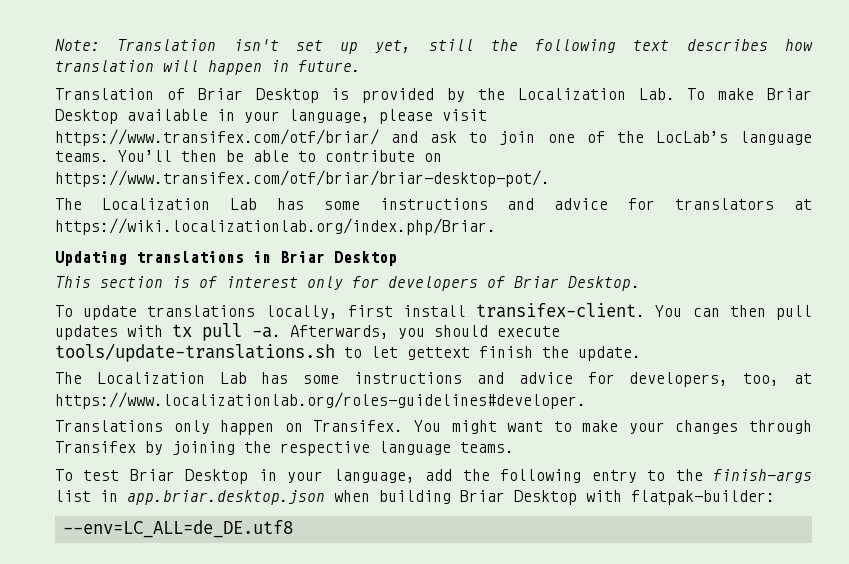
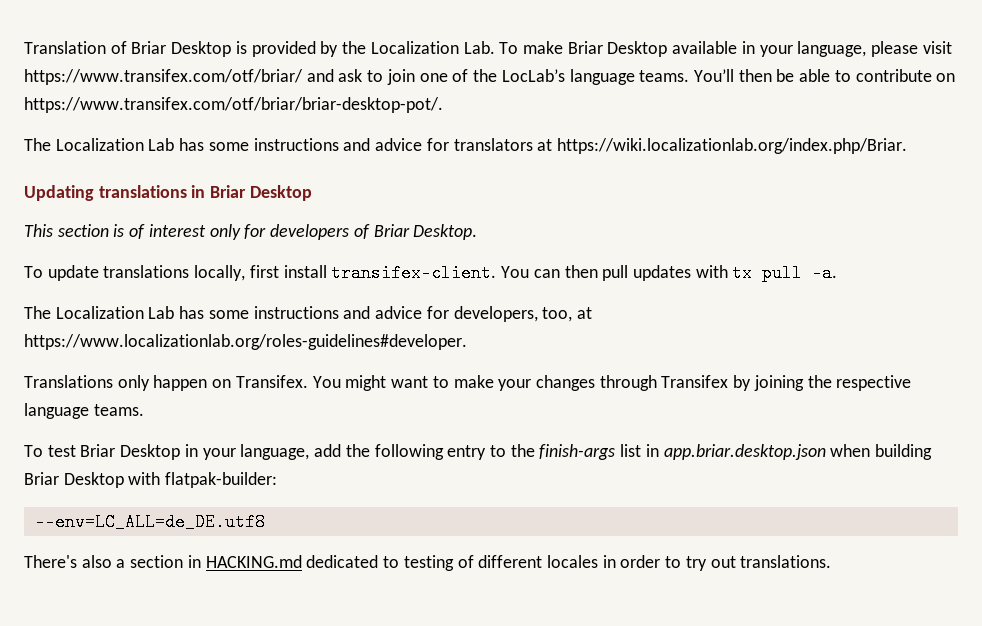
[55,39,813,54] [55,60,361,75] Note: Translation isn't set up yet, still the following text describes how translation will happen in future. // -> (24, 47) none
[290,325,560,339] [55,343,641,362] Afterwards, you should execute tools/update-translations.sh to let gettext finish the update. -> (838, 273) none
(293, 529) none -> [24,555,832,571] // There's also a section in HACKING.md dedicated to testing of different locales in order to try out translations.

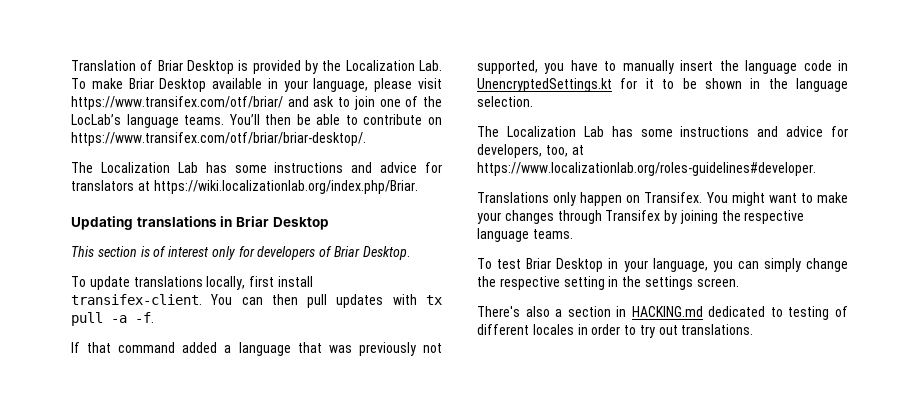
[24,97,443,113] https://www.transifex.com/otf/briar/briar-desktop-pot/. -> [71,132,366,146] https://www.transifex.com/otf/briar/briar-desktop/.
[812,264,838,282] -a. -> [111,312,154,323] [71,342,442,356] [477,60,848,74] [477,78,848,92] [477,96,533,107] -a -f. // If that command added a language that was previously not supported, you have to manually insert the language code in UnencryptedSettings.kt for it to be shown in the language selection.
[314,444,933,460] [24,472,278,488] [34,513,265,531] add the following entry to the finish-args list in app.briar.desktop.json when building Briar Desktop with flatpak-builder: // --env=LC_ALL=de_DE.utf8 -> [712,258,848,272] [477,276,739,290] you can simply change the respective setting in the settings screen.

